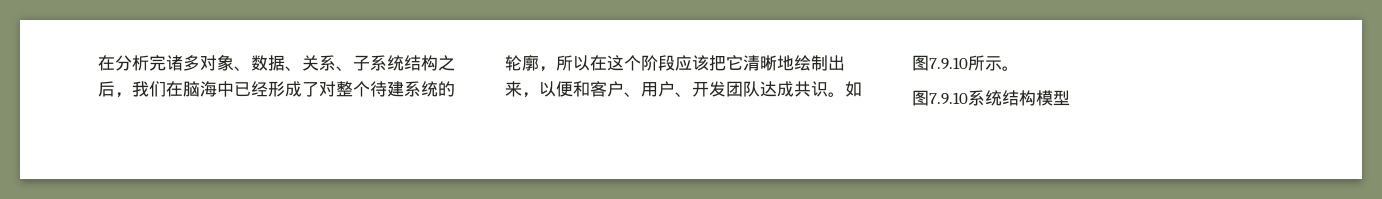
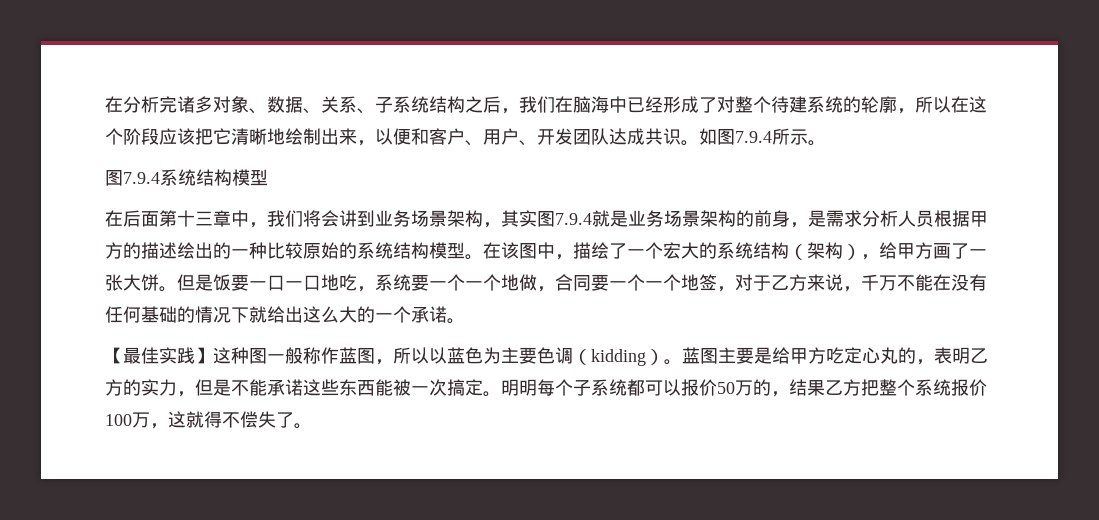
[929,57,968,70] 7.9.10 -> [735,131,772,143] 7.9.4
[929,90,1070,106] 7.9.10系统结构模型 -> [123,169,268,186] [105,210,988,228] [105,242,987,260] [105,274,987,292] [105,306,465,324] [105,347,988,366] [105,379,987,397] [105,411,312,429] 7.9.4系统结构模型 // 在后面第十三章中，我们将会讲到业务场景架构，其实图7.9.4就是业务场景架构的前身，是需求分析人员根据甲方的描述绘出的一种比较原始的系统结构模型。在该图中，描绘了一个宏大的系统结构（架构），给甲方画了一张大饼。但是饭要一口一口地吃，系统要一个一个地做，合同要一个一个地签，对于乙方来说，千万不能在没有任何基础的情况下就给出这么大的一个承诺。 // 【最佳实践】这种图一般称作蓝图，所以以蓝色为主要色调（kidding）。蓝图主要是给甲方吃定心丸的，表明乙方的实力，但是不能承诺这些东西能被一次搞定。明明每个子系统都可以报价50万的，结果乙方把整个系统报价100万，这就得不偿失了。

